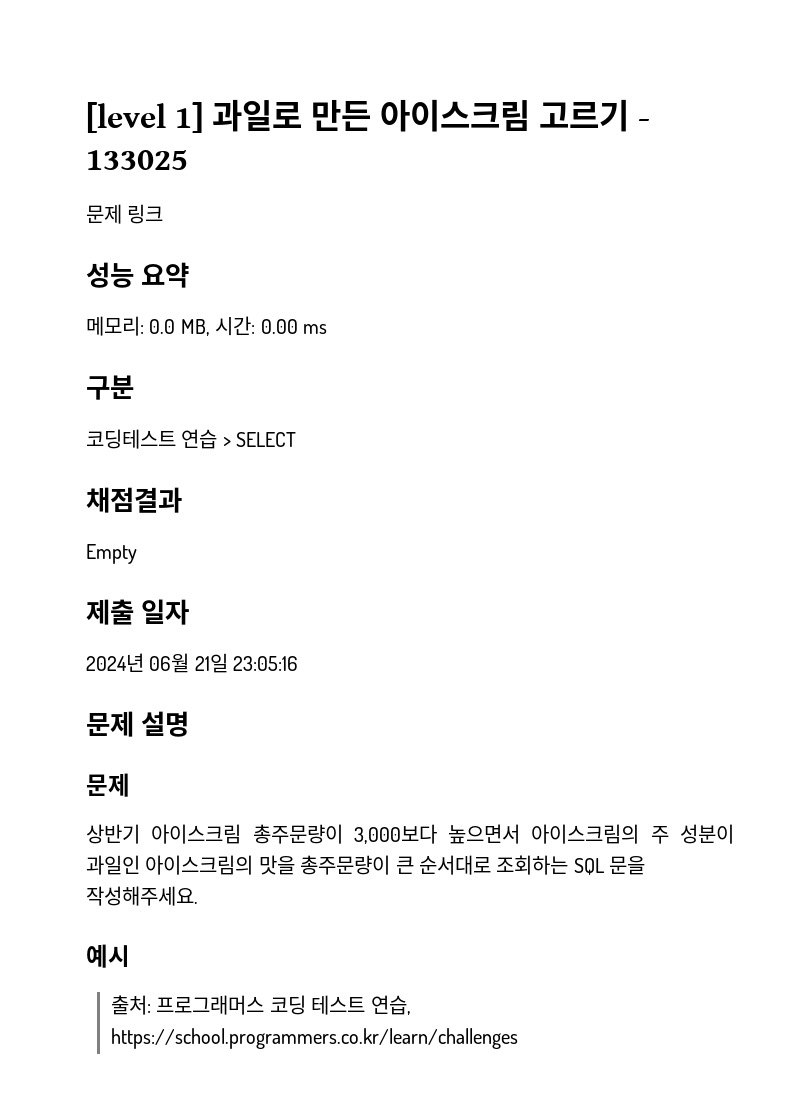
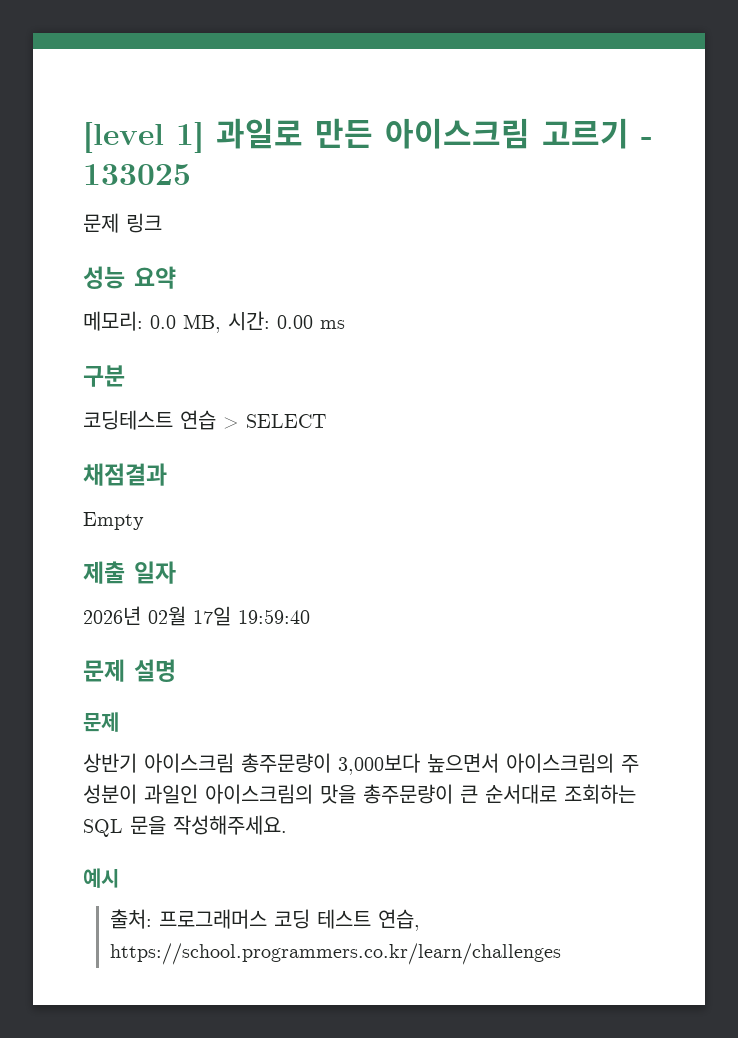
[86,653,299,673] 2024년 06월 21일 23:05:16 -> [83,606,310,626] 2026년 02월 17일 19:59:40

